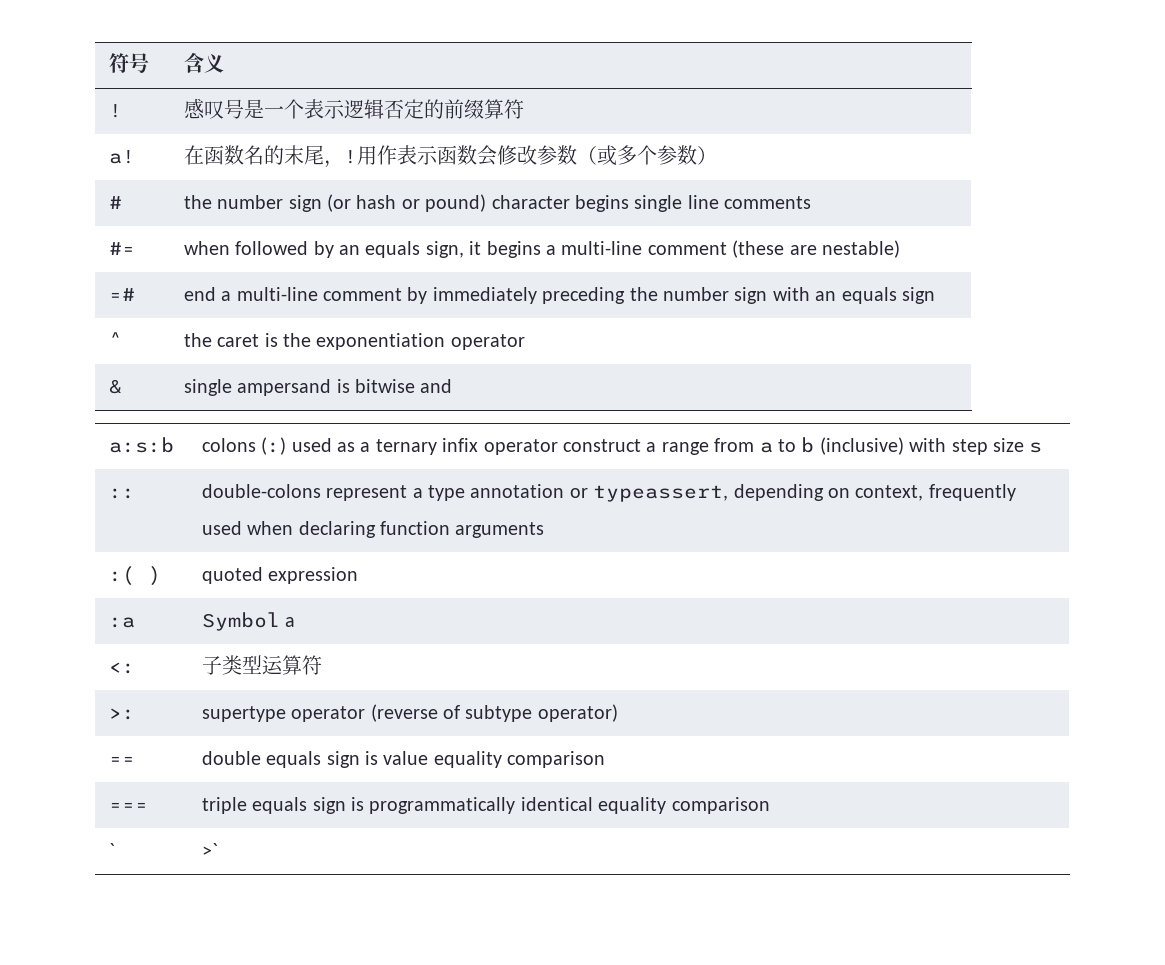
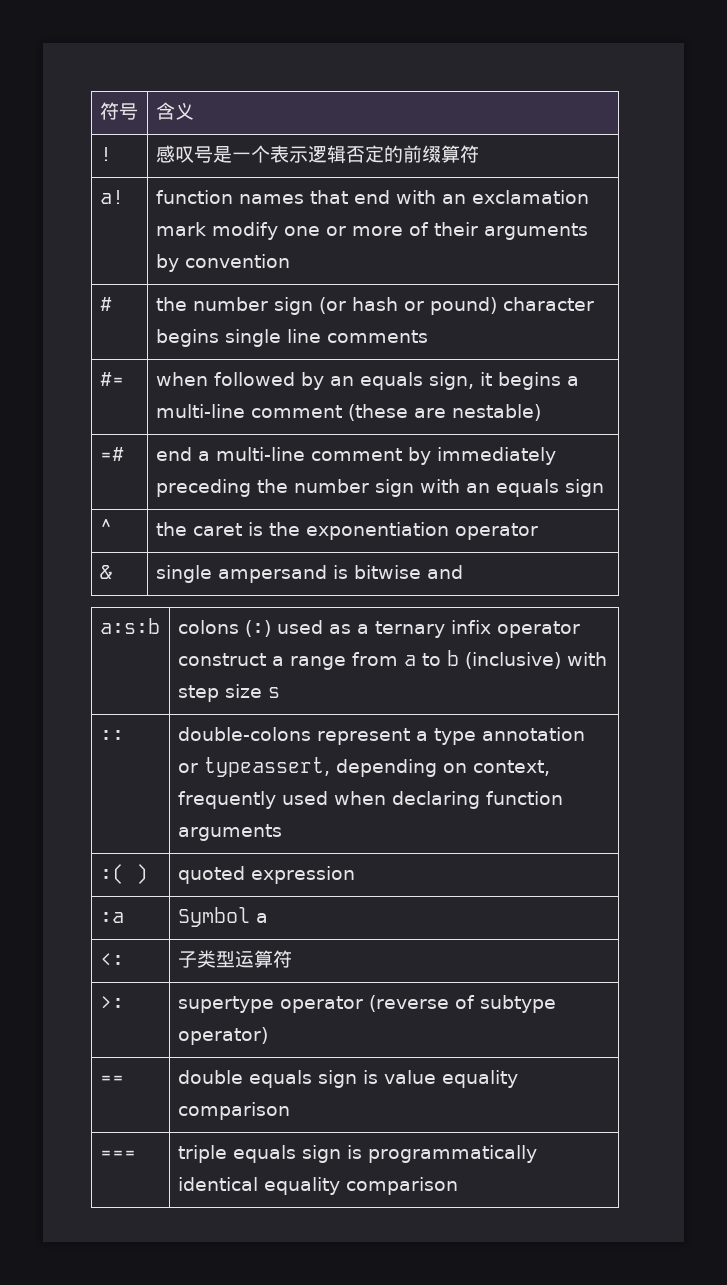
[183,145,717,168] 在函数名的末尾，!用作表示函数会修改参数（或多个参数） -> [155,190,589,204] [155,222,588,240] [155,254,290,272] function names that end with an exclamation mark modify one or more of their arguments by convention
[108,843,115,857] [201,843,218,857] // ` | >` -> (458, 1186) none

